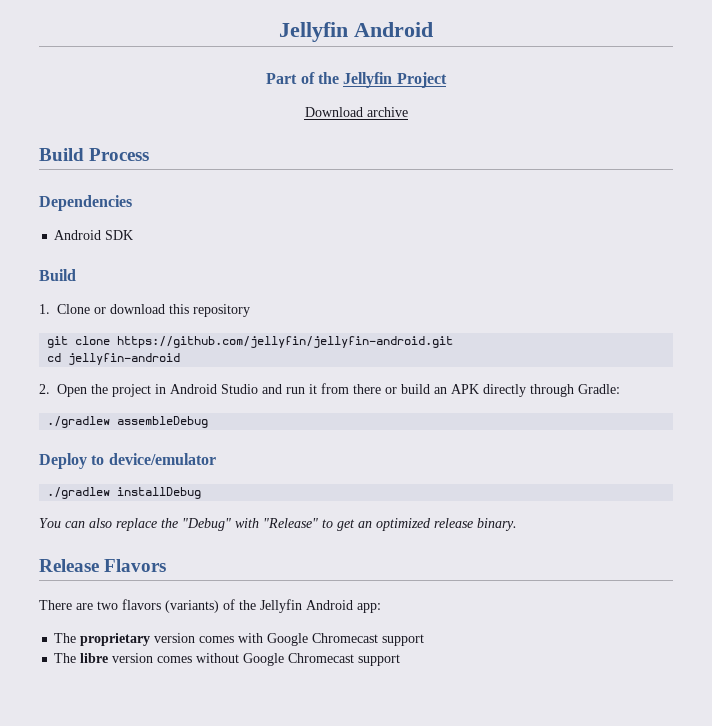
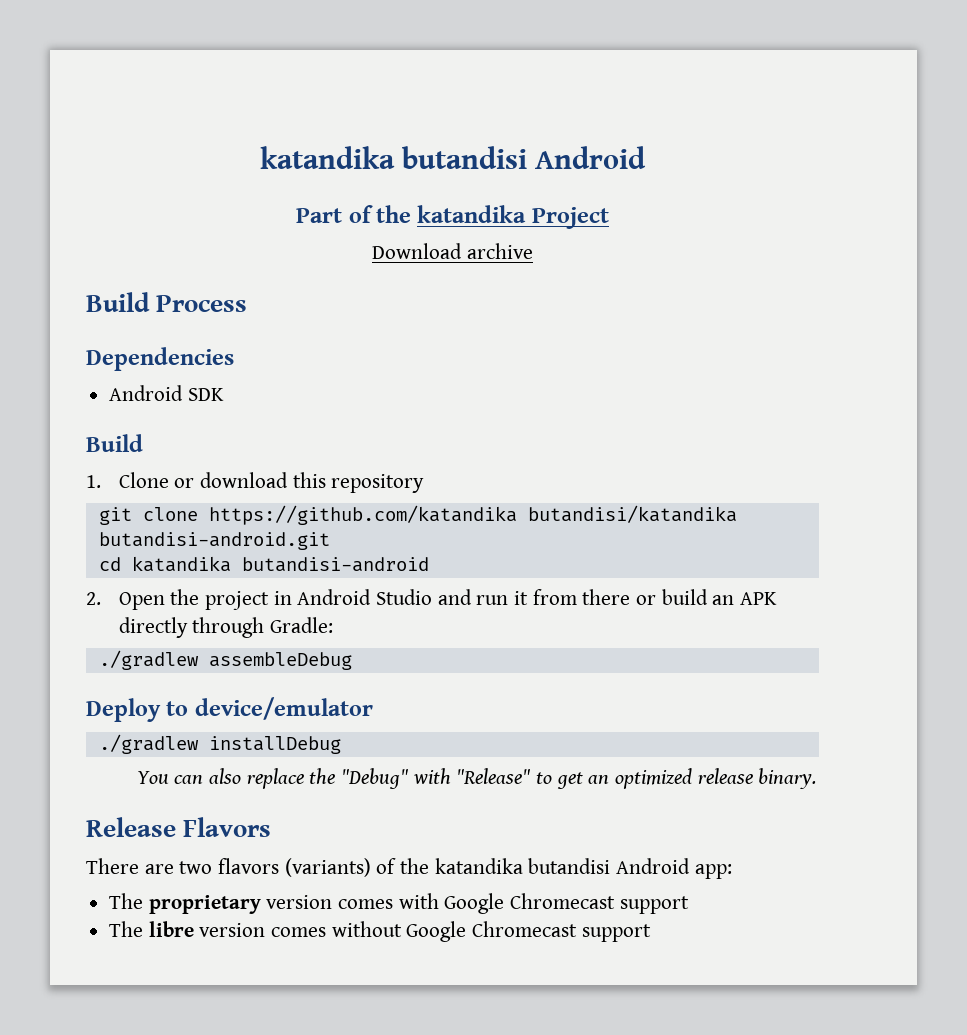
[279,22,348,42] Jellyfin -> [260,146,527,169] katandika butandisi
[343,72,393,88] Jellyfin -> [417,205,527,223] katandika
[117,336,454,348] https://github.com/jellyfin/jellyfin-android.git -> [208,505,737,525] [98,532,330,550] https://github.com/katandika butandisi/katandika butandisi-android.git
[68,353,181,365] jellyfin-android -> [131,556,429,572] katandika butandisi-android
[260,599,302,613] Jellyfin -> [434,858,611,874] katandika butandisi

